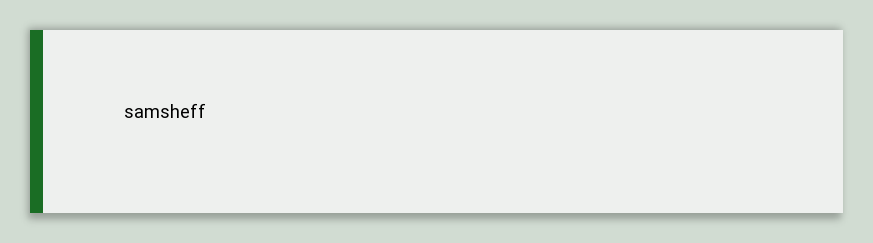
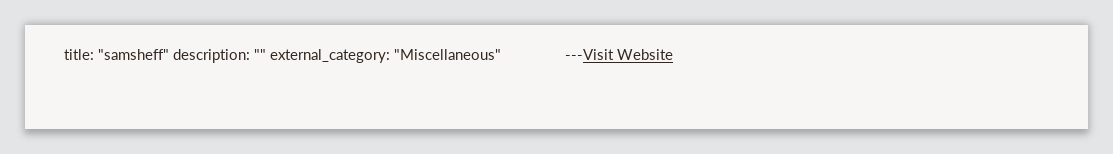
[124,103,206,118] samsheff -> [64,49,673,63] title: "samsheff" description: "" external_category: "Miscellaneous" ---Visit Website

